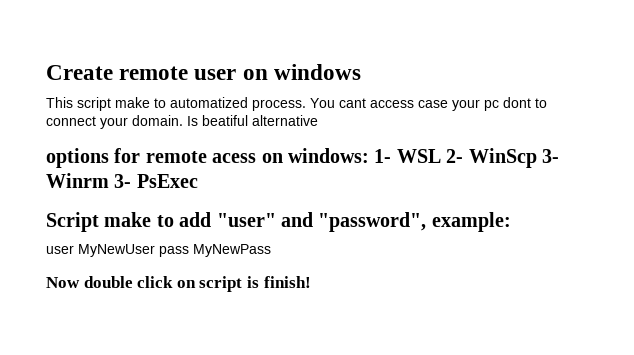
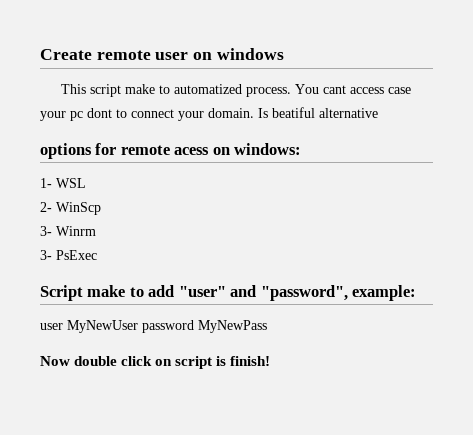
(369, 155) none -> (302, 149) //
(441, 156) none -> (86, 183) //
(537, 158) none -> (101, 208) //
(109, 180) none -> (96, 231) //
[159,246,189,257] pass -> [142,320,194,333] password

